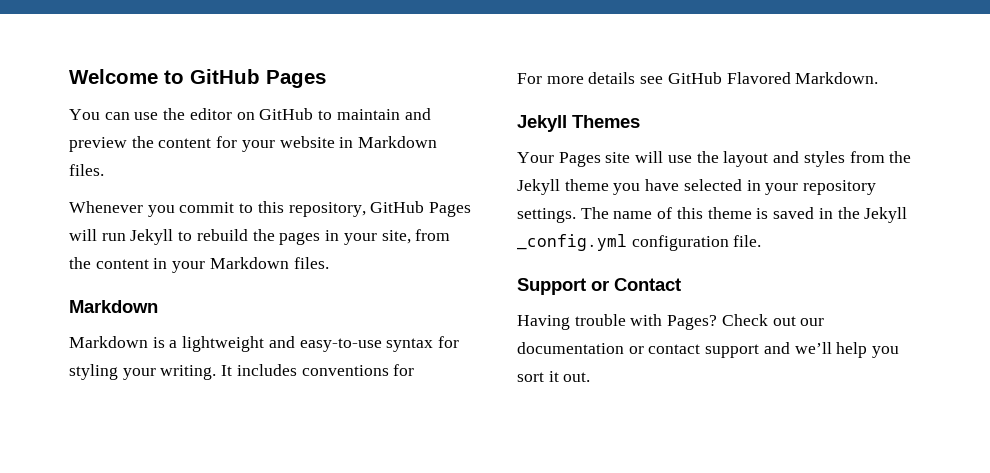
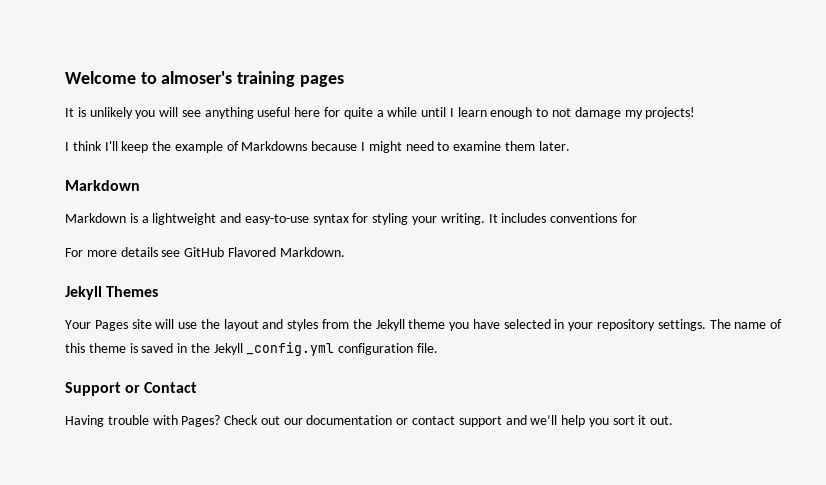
[190,69,326,88] [69,108,431,120] [69,136,438,152] [69,164,104,176] [69,201,472,217] [69,229,451,245] [69,257,329,273] GitHub Pages // You can use the editor on GitHub to maintain and preview the content for your website in Markdown files. // Whenever you commit to this repository, GitHub Pages will run Jekyll to rebuild the pages in your site, from the content in your Markdown files. -> [161,71,344,87] [65,107,696,119] [65,141,570,153] almoser's training pages // It is unlikely you will see anything useful here for quite a while until I learn enough to not damage my projects! // I think I'll keep the example of Markdowns because I might need to examine them later.

